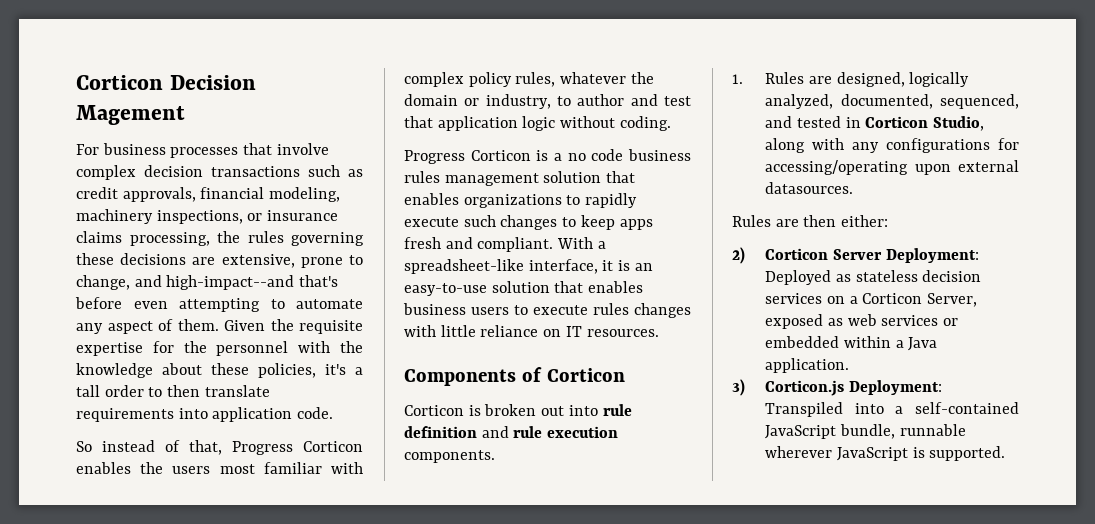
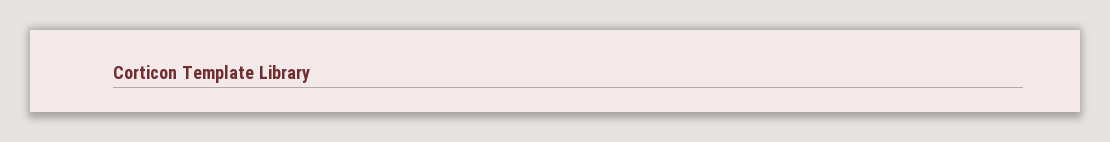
[76,75,256,90] [76,105,185,125] [76,143,329,158] [76,165,363,180] [76,187,341,202] [76,209,339,224] [76,231,364,246] [76,253,363,268] [76,275,339,290] [75,297,363,312] [76,319,363,334] [76,341,363,356] [76,363,363,378] [76,385,270,397] [76,407,334,422] [76,440,363,455] [76,462,363,474] [404,72,654,87] [404,94,691,109] [404,116,671,131] [404,149,691,164] [404,171,636,186] [404,193,638,208] [404,215,653,230] [404,237,606,252] [404,259,653,274] [404,281,644,296] [403,303,691,318] [404,325,659,337] [404,367,625,386] [404,404,632,416] [404,426,619,438] [404,450,495,463] [732,72,970,87] [765,94,1019,109] [765,116,985,131] [765,138,1019,153] [765,160,1019,175] [765,182,854,194] [732,215,889,227] [732,247,979,264] [765,270,982,285] [765,293,978,307] [765,314,959,329] [765,336,938,351] [765,358,850,373] [732,379,942,396] [765,402,1019,417] [765,424,966,439] [765,446,1006,461] Corticon Decision Magement // For business processes that involve complex decision transactions such as credit approvals, financial modeling, machinery inspections, or insurance claims processing, the rules governing these decisions are extensive, prone to change, and high-impact--and that's before even attempting to automate any aspect of them. Given the requisite expertise for the personnel with the knowledge about these policies, it's a tall order to then translate requirements into application code. // So instead of that, Progress Corticon enables the users most familiar with complex policy rules, whatever the domain or industry, to author and test that application logic without coding. // Progress Corticon is a no code business rules management solution that enables organizations to rapidly execute such changes to keep apps fresh and compliant. With a spreadsheet-like interface, it is an easy-to-use solution that enables business users to execute rules changes with little reliance on IT resources. // Components of Corticon // Corticon is broken out into rule definition and rule execution components. // 1. Rules are designed, logically analyzed, documented, sequenced, and tested in Corticon Studio, along with any configurations for accessing/operating upon external datasources. // Rules are then either: // 2) Corticon Server Deployment: Deployed as stateless decision services on a Corticon Server, exposed as web services or embedded within a Java application. // 3) Corticon.js Deployment: Transpiled into a self-contained JavaScript bundle, runnable wherever JavaScript is supported. -> [113,65,310,83] Corticon Template Library

